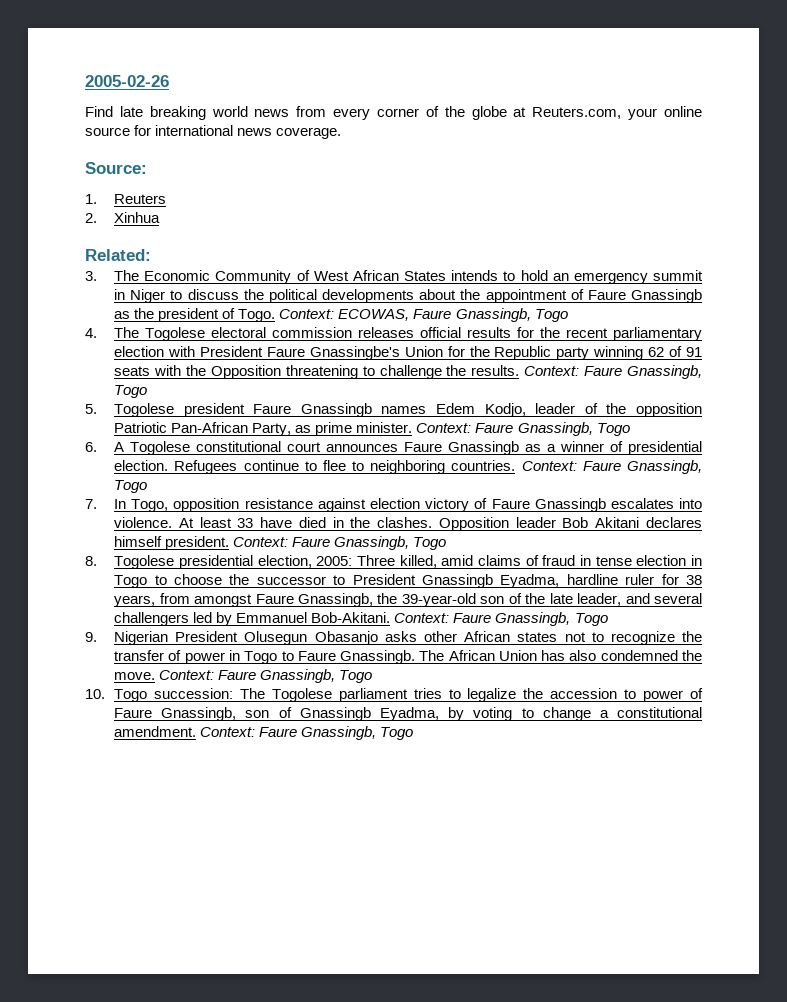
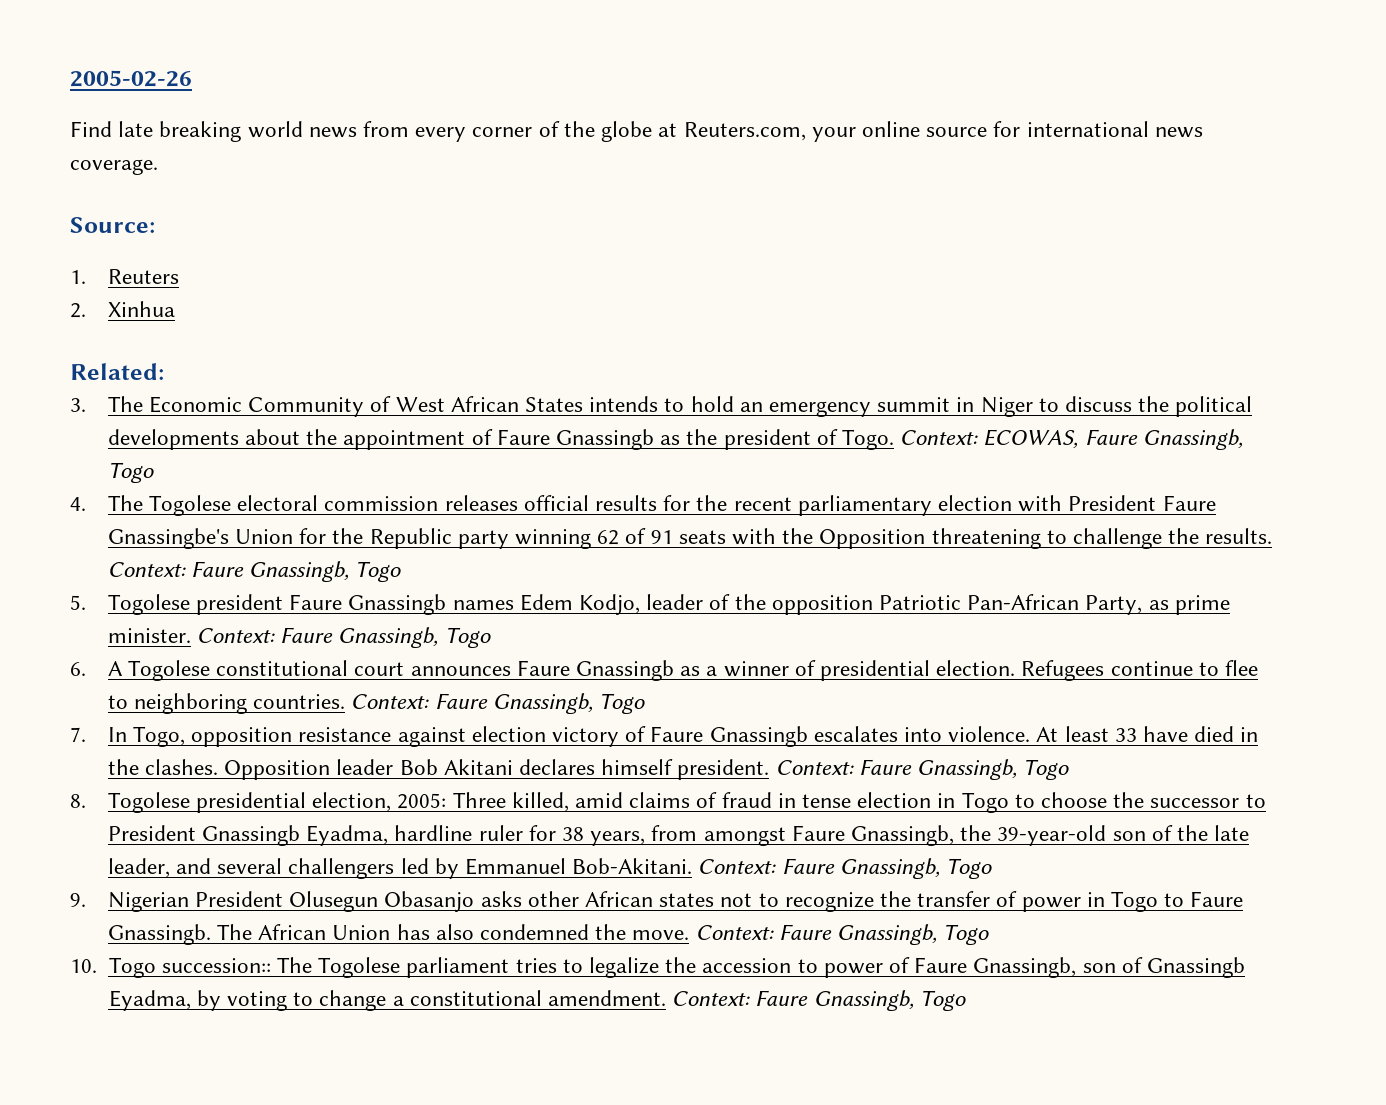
[154,688,234,699] succession: -> [161,958,271,973] succession::

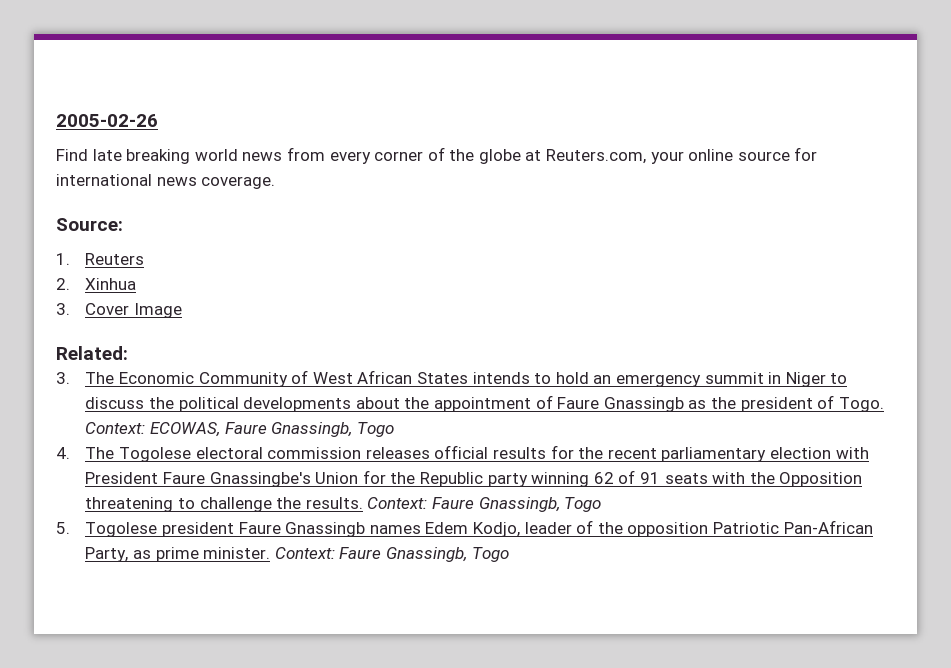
(175, 309) none -> [56,303,183,318] // 3. Cover Image
[70,660,1259,681] [107,693,645,714] [70,726,1259,747] [107,759,1070,780] [70,792,1266,813] [107,825,1250,846] [107,858,992,879] [70,891,1244,912] [107,924,990,945] [70,957,1246,978] [108,990,966,1011] // 6. A Togolese constitutional court announces Faure Gnassingb as a winner of presidential election. Refugees continue to flee to neighboring countries. Context: Faure Gnassingb, Togo // 7. In Togo, opposition resistance against election victory of Faure Gnassingb escalates into violence. At least 33 have died in the clashes. Opposition leader Bob Akitani declares himself president. Context: Faure Gnassingb, Togo // 8. Togolese presidential election, 2005: Three killed, amid claims of fraud in tense election in Togo to choose the successor to President Gnassingb Eyadma, hardline ruler for 38 years, from amongst Faure Gnassingb, the 39-year-old son of the late leader, and several challengers led by Emmanuel Bob-Akitani. Context: Faure Gnassingb, Togo // 9. Nigerian President Olusegun Obasanjo asks other African states not to recognize the transfer of power in Togo to Faure Gnassingb. The African Union has also condemned the move. Context: Faure Gnassingb, Togo // 10. Togo succession:: The Togolese parliament tries to legalize the accession to power of Faure Gnassingb, son of Gnassingb Eyadma, by voting to change a constitutional amendment. Context: Faure Gnassingb, Togo -> (509, 554) none

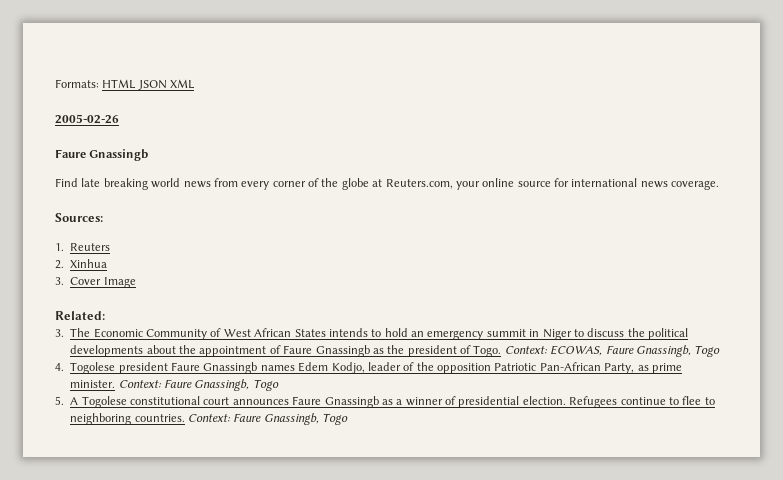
(56, 120) none -> [55,79,196,90] Formats: HTML JSON XML //
(158, 120) none -> [55,149,149,161] // Faure Gnassingb
[56,218,123,231] Source: -> [55,213,103,222] Sources:
[85,445,869,462] [85,470,863,487] [85,497,602,512] [56,522,70,534] The Togolese electoral commission releases official results for the recent parliamentary election with President Faure Gnassingbe's Union for the Republic party winning 62 of 91 seats with the Opposition threatening to challenge the results. Context: Faure Gnassingb, Togo // 5. -> (64, 367) none
(509, 554) none -> [55,396,715,408] [70,413,349,425] // 5. A Togolese constitutional court announces Faure Gnassingb as a winner of presidential election. Refugees continue to flee to neighboring countries. Context: Faure Gnassingb, Togo

